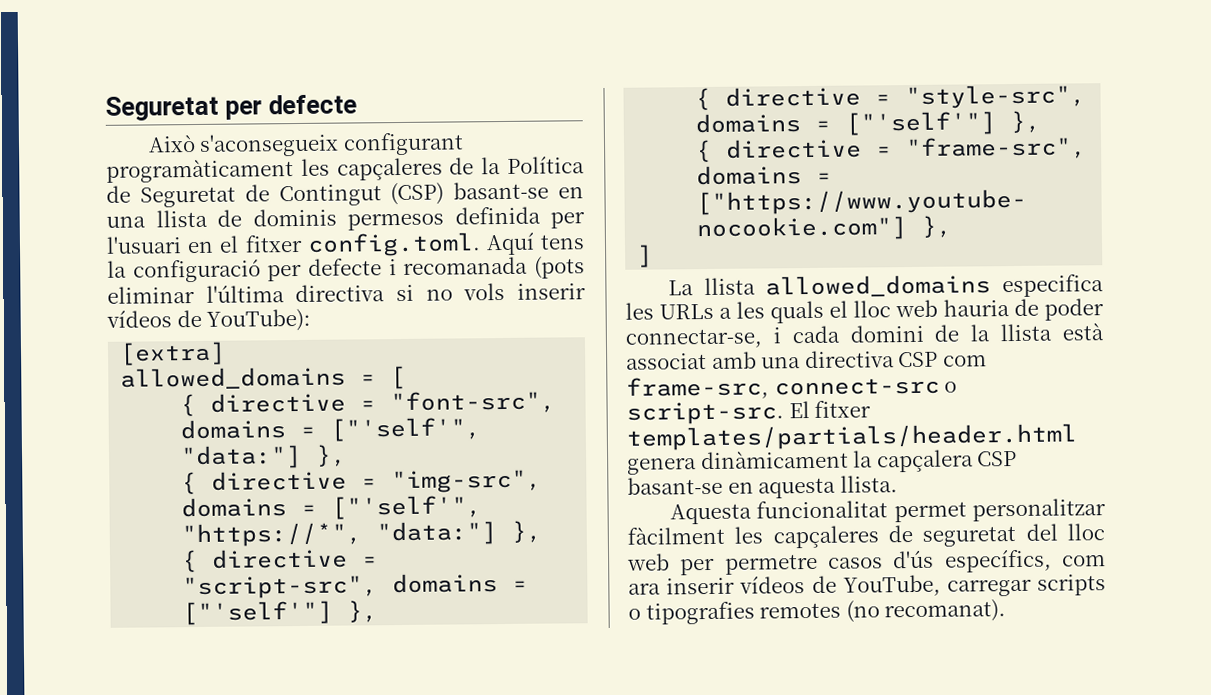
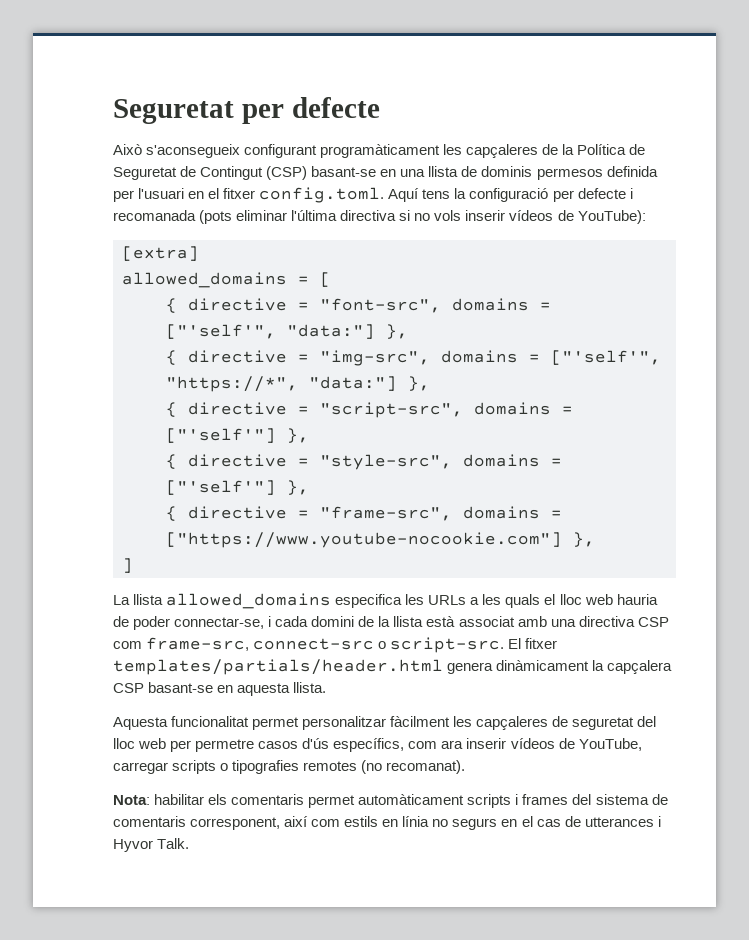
(1007, 611) none -> [113,794,668,808] [113,816,661,830] [113,838,190,852] // Nota: habilitar els comentaris permet automàticament scripts i frames del sistema de comentaris corresponent, així com estils en línia no segurs en el cas de utterances i Hyvor Talk.

